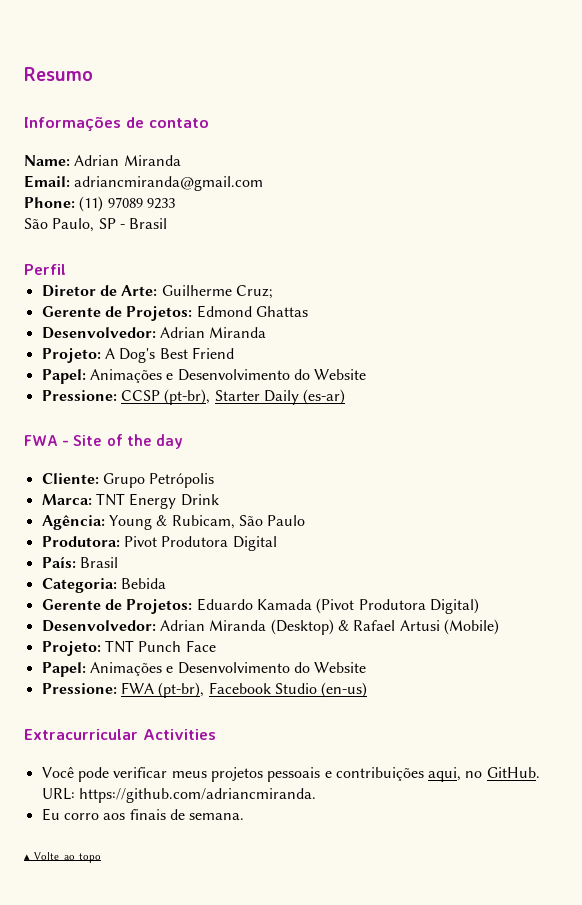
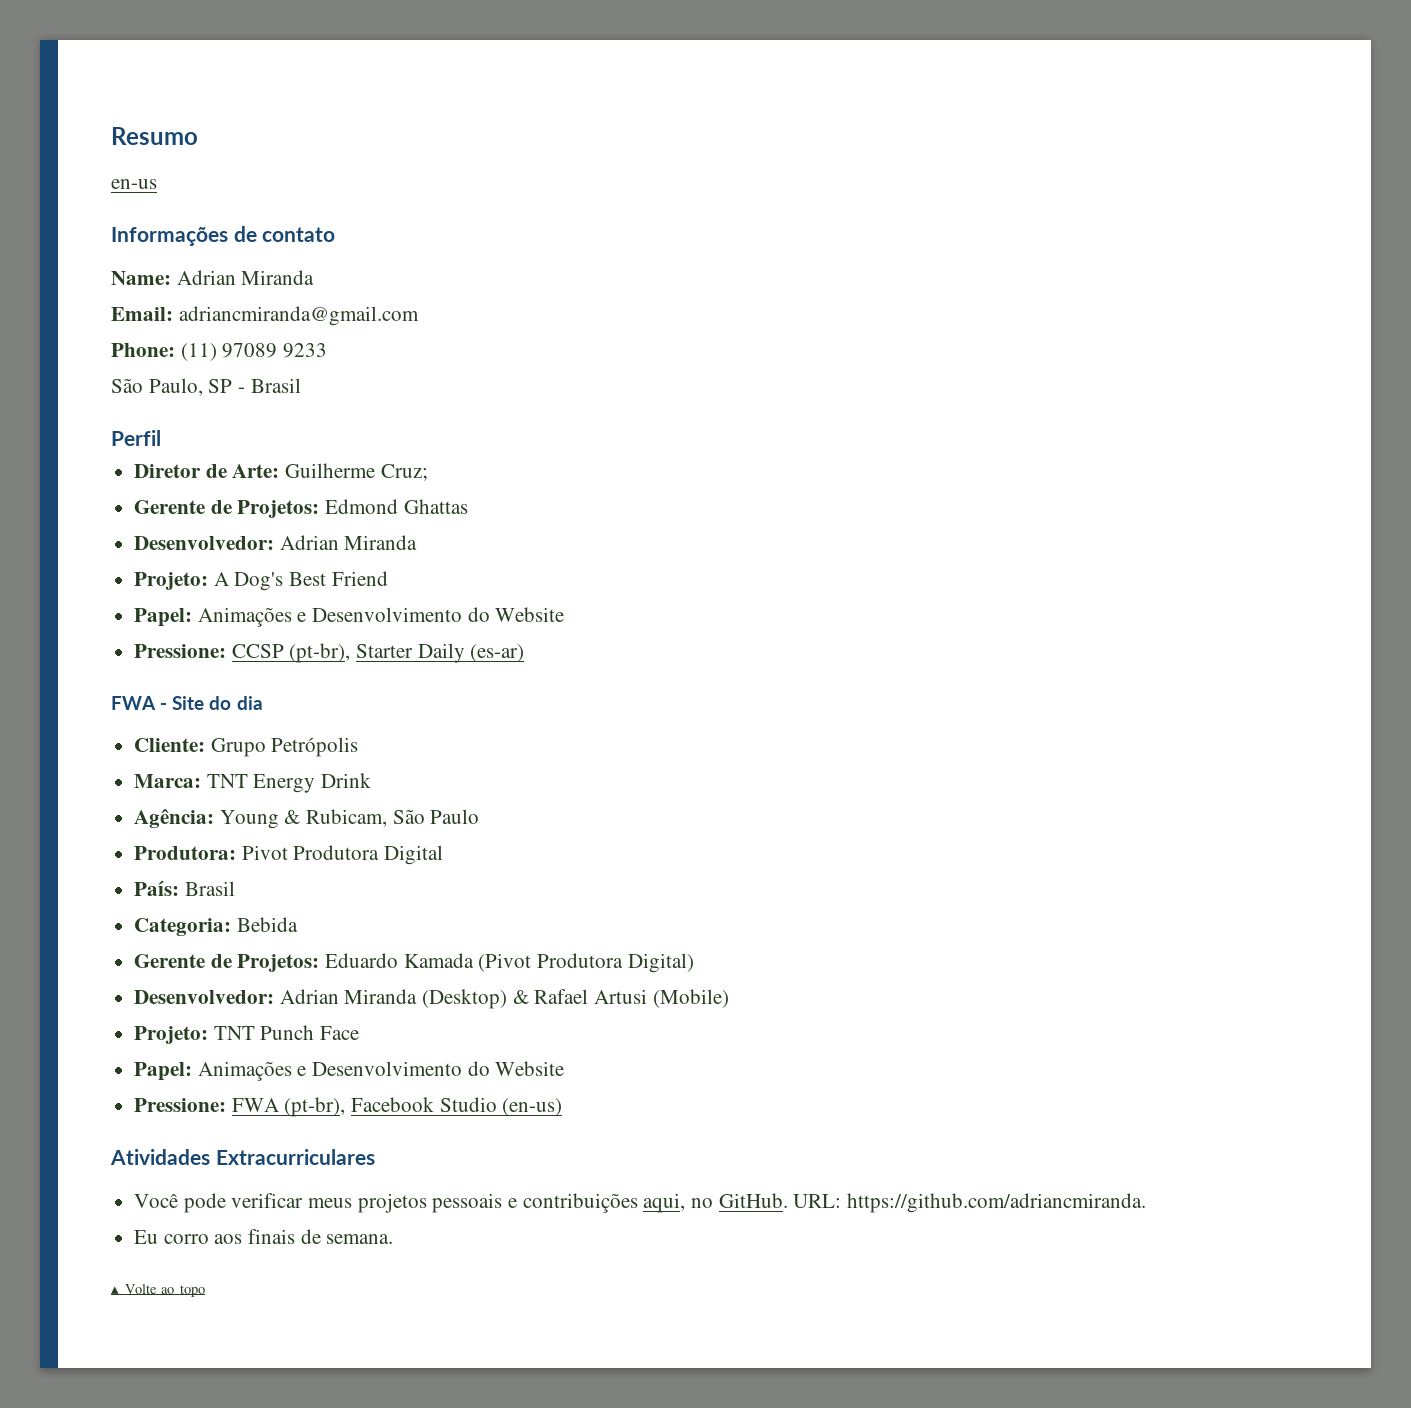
(93, 74) none -> [111,179,157,189] // en-us
[106,434,183,449] of the day -> [209,696,263,710] do dia
[24,729,216,740] Extracurricular Activities -> [110,1149,375,1165] Atividades Extracurriculares

